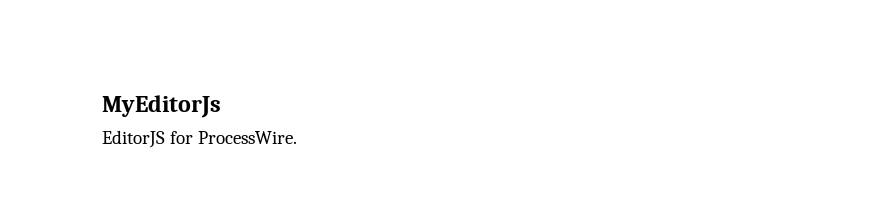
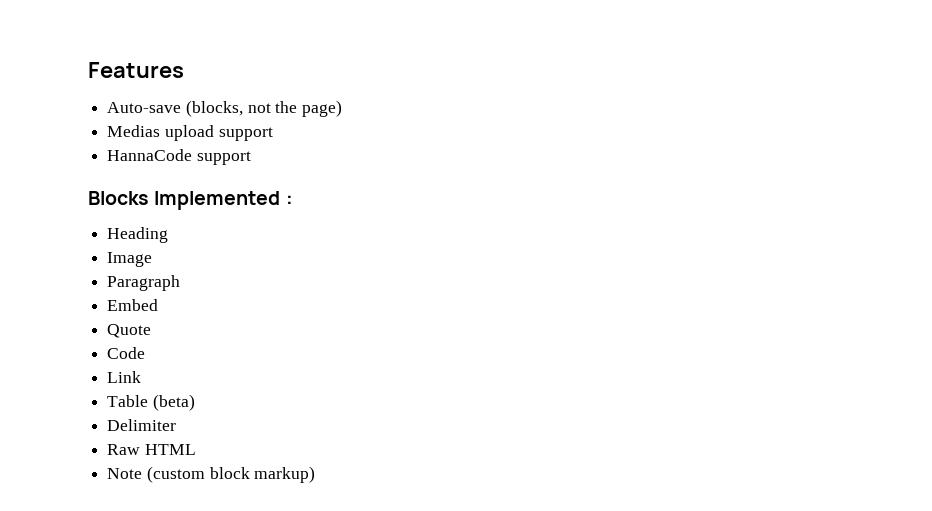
[102,95,221,118] [102,130,298,148] MyEditorJs // EditorJS for ProcessWire. -> [88,62,184,78] [107,100,343,117] [107,125,273,141] [107,149,251,165] [88,191,293,210] [107,227,169,243] [107,252,153,267] [107,275,181,291] [107,299,159,311] [107,324,152,338] [107,347,146,359] [107,371,142,383] [107,394,195,411] [107,419,177,431] [107,444,196,455] [107,466,316,483] Features // Auto-save (blocks, not the page) // Medias upload support // HannaCode support // Blocks Implemented : // Heading // Image // Paragraph // Embed // Quote // Code // Link // Table (beta) // Delimiter // Raw HTML // Note (custom block markup)

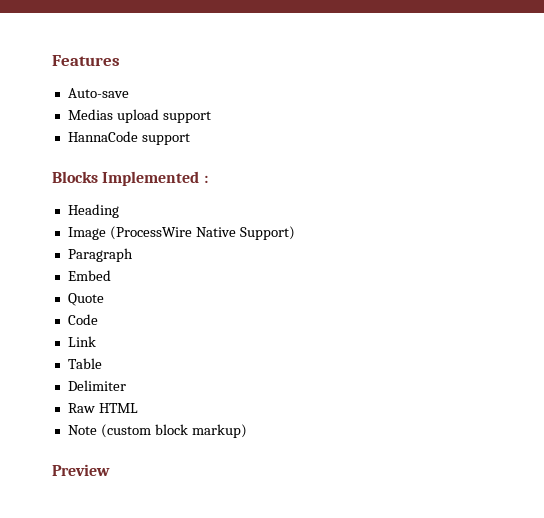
[185,100,343,117] (blocks, not the page) -> (129, 93) none
(153, 259) none -> [109,226,295,240] (ProcessWire Native Support)
[152,394,195,411] (beta) -> (102, 363) none
(316, 474) none -> [52,464,110,476] // Preview

